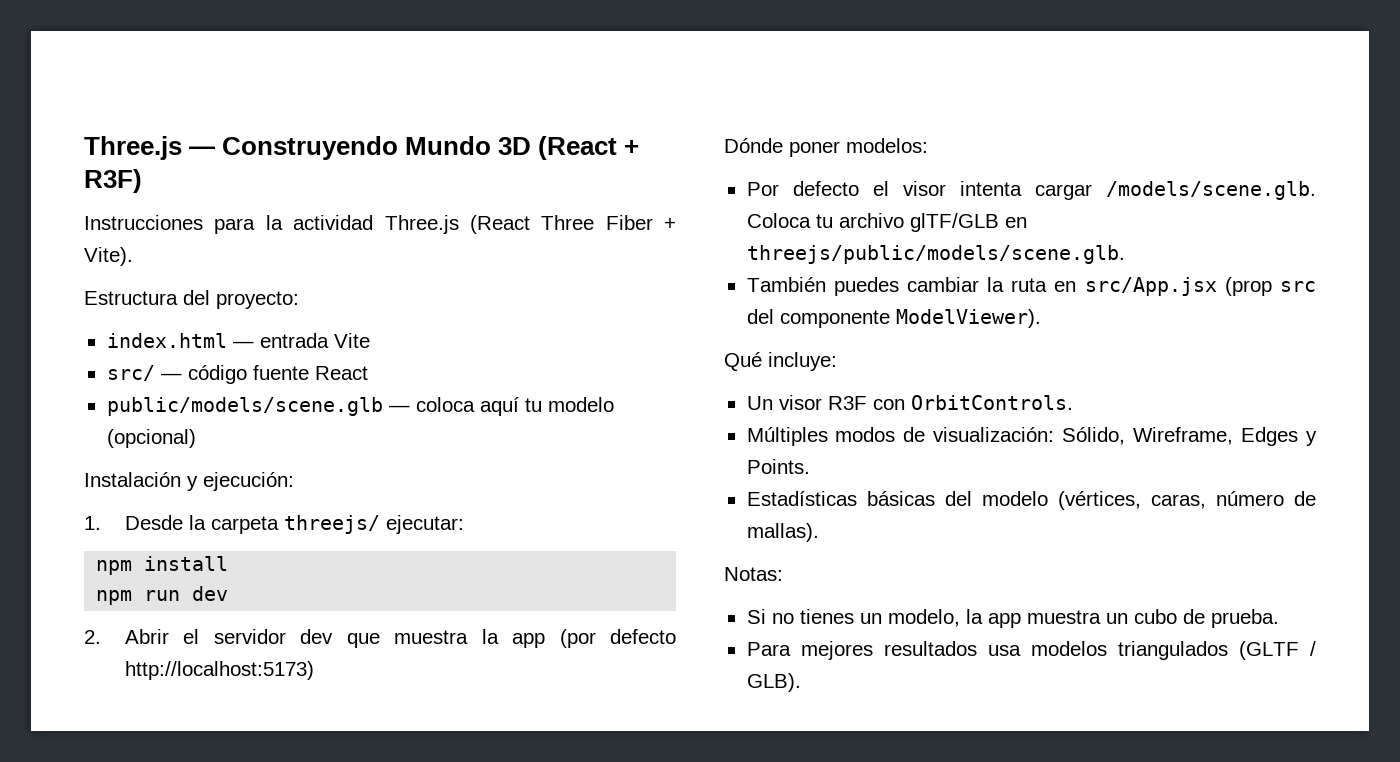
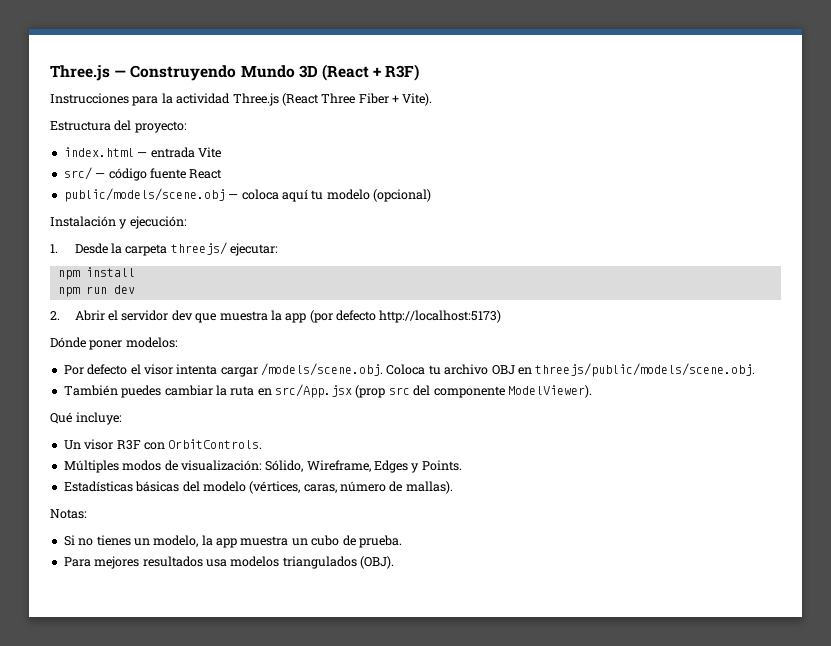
[106,397,383,416] public/models/scene.glb -> [63,188,225,202] public/models/scene.obj
[1106,181,1316,200] /models/scene.glb. -> [261,363,383,376] /models/scene.obj.
[909,213,1027,232] [746,245,1125,264] glTF/GLB en threejs/public/models/scene.glb. -> [491,363,756,377] OBJ en threejs/public/models/scene.obj.
[1238,641,1316,660] [746,673,801,692] (GLTF / GLB). -> [360,556,394,569] (OBJ).

